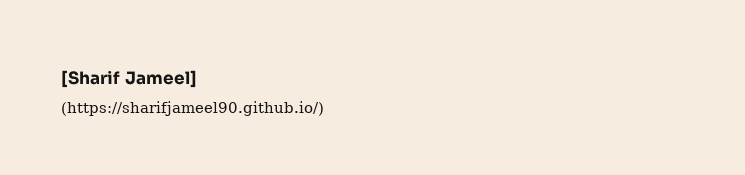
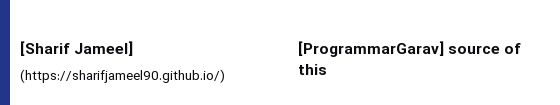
(324, 108) none -> [298,41,522,57] [298,64,327,75] // [ProgrammarGarav] source of this

